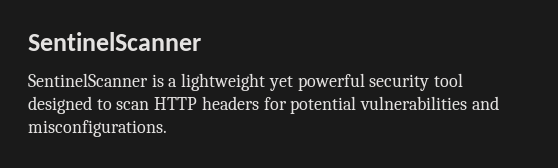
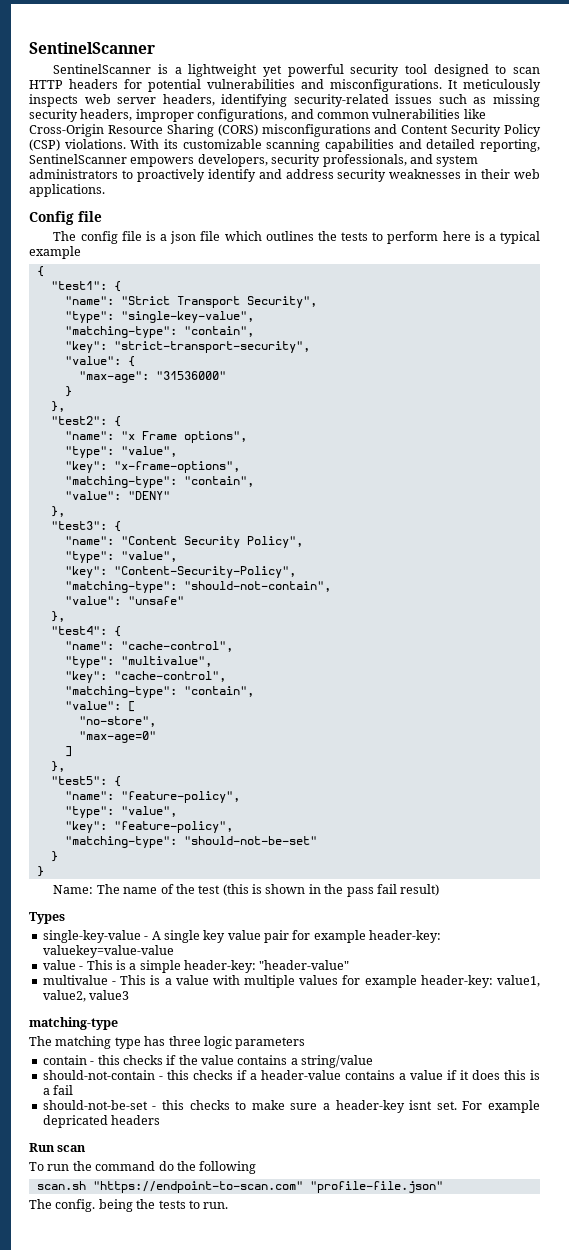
(167, 128) none -> [448,79,541,92] [29,94,540,107] [29,109,486,122] [29,124,541,137] [29,139,540,152] [29,154,479,167] [29,169,540,182] [29,184,105,197] [29,211,102,225] [53,231,540,244] [29,246,81,259] [36,266,44,277] [50,281,121,292] [64,296,317,308] [64,311,254,323] [64,326,254,338] [64,341,310,353] [64,356,135,367] [78,371,226,383] [64,386,72,397] [50,401,65,412] [50,416,121,427] [64,431,247,443] [64,446,177,458] [64,461,240,473] [64,476,254,488] [64,491,170,500] [50,506,65,517] [50,521,121,532] [64,536,303,548] [64,551,177,563] [64,566,296,578] [64,581,331,593] [64,596,184,605] [50,611,65,622] [50,626,121,637] [64,641,233,652] [64,656,212,668] [64,671,226,683] [64,686,254,698] [64,701,135,712] [78,716,156,727] [78,731,156,743] [64,746,72,757] [50,761,65,772] [50,776,121,787] [64,791,240,803] [64,806,177,818] [64,821,233,833] [64,836,317,848] [50,851,58,862] [36,866,44,877] [53,884,440,897] [29,912,65,924] [42,930,442,943] [42,945,174,958] [42,960,350,973] [42,975,540,988] [42,990,130,1002] [29,1017,118,1030] [29,1036,306,1049] [42,1055,374,1068] [42,1070,541,1080] [42,1085,74,1095] [42,1100,541,1113] [42,1115,161,1128] [29,1143,87,1152] [29,1161,257,1174] [36,1181,443,1193] [29,1199,229,1212] It meticulously inspects web server headers, identifying security-related issues such as missing security headers, improper configurations, and common vulnerabilities like Cross-Origin Resource Sharing (CORS) misconfigurations and Content Security Policy (CSP) violations. With its customizable scanning capabilities and detailed reporting, SentinelScanner empowers developers, security professionals, and system administrators to proactively identify and address security weaknesses in their web applications. // Config file // The config file is a json file which outlines the tests to perform here is a typical example // { // "test1": { // "name": "Strict Transport Security", // "type": "single-key-value", // "matching-type": "contain", // "key": "strict-transport-security", // "value": { // "max-age": "31536000" // } // }, // "test2": { // "name": "x Frame options", // "type": "value", // "key": "x-frame-options", // "matching-type": "contain", // "value": "DENY" // }, // "test3": { // "name": "Content Security Policy", // "type": "value", // "key": "Content-Security-Policy", // "matching-type": "should-not-contain", // "value": "unsafe" // }, // "test4": { // "name": "cache-control", // "type": "multivalue", // "key": "cache-control", // "matching-type": "contain", // "value": [ // "no-store", // "max-age=0" // ] // }, // "test5": { // "name": "feature-policy", // "type": "value", // "key": "feature-policy", // "matching-type": "should-not-be-set" // } // } // Name: The name of the test (this is shown in the pass fail result) // Types // single-key-value - A single key value pair for example header-key: valuekey=value-value // value - This is a simple header-key: "header-value" // multivalue - This is a value with multiple values for example header-key: value1, value2, value3 // matching-type // The matching type has three logic parameters // contain - this checks if the value contains a string/value // should-not-contain - this checks if a header-value contains a value if it does this is a fail // should-not-be-set - this checks to make sure a header-key isnt set. For example depricated headers // Run scan // To run the command do the following // scan.sh "https://endpoint-to-scan.com" "profile-file.json" // The config. being the tests to run.

